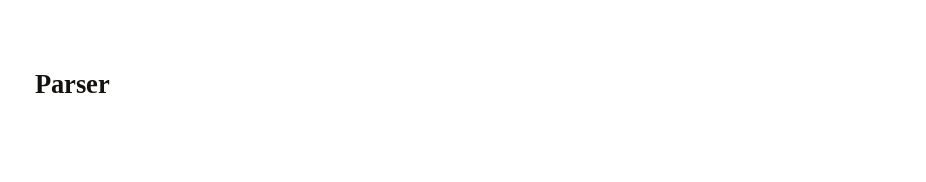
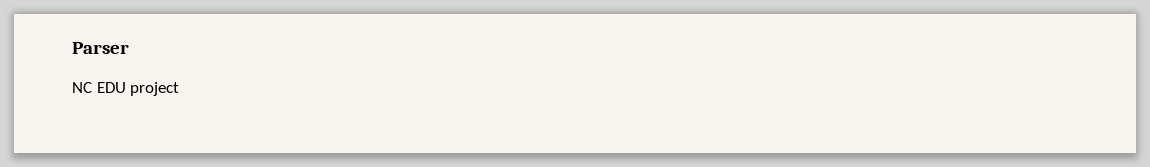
(110, 84) none -> [72,82,180,96] // NC EDU project

